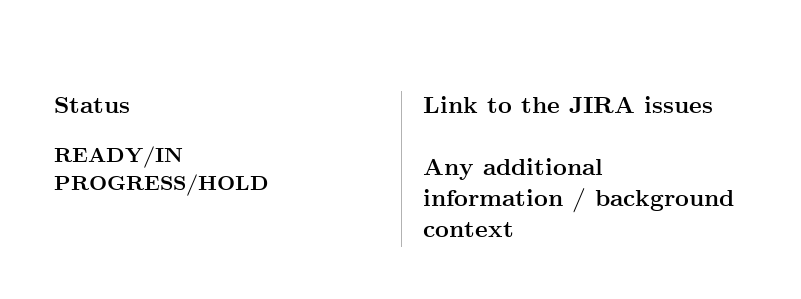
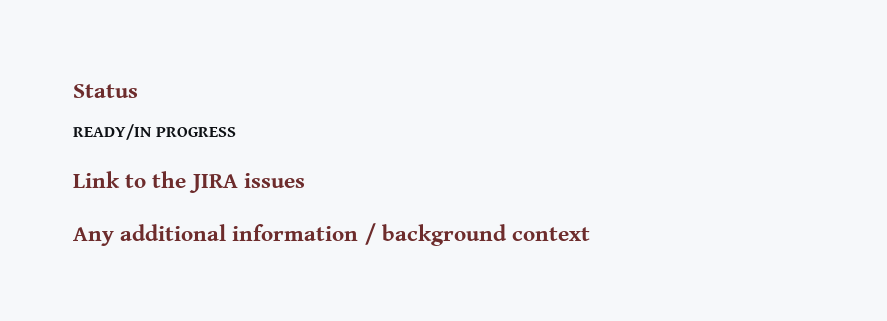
[54,174,269,196] PROGRESS/HOLD -> [155,127,236,137] PROGRESS

